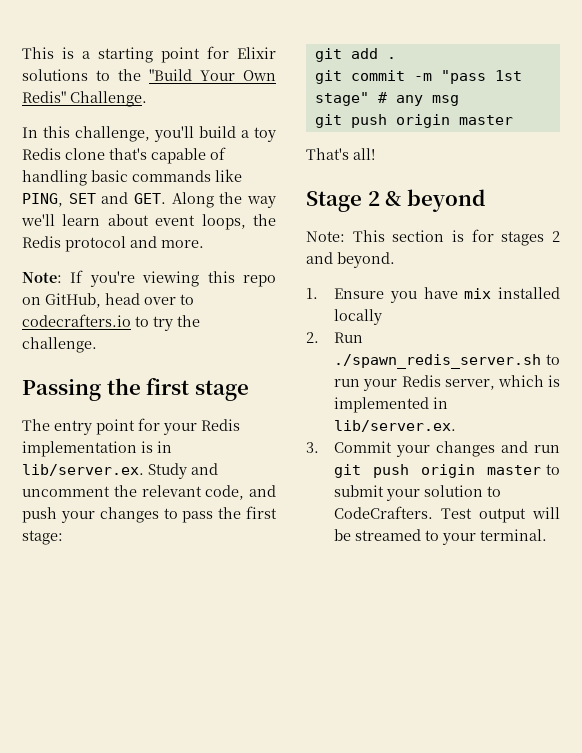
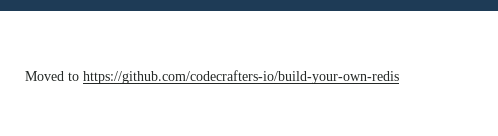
[22,46,276,63] [22,69,276,81] [22,91,147,107] [22,126,276,142] [22,147,226,164] [22,169,242,186] [22,192,276,208] [21,214,276,230] [22,236,204,252] [22,270,276,287] [22,293,194,308] [22,314,200,331] [22,337,97,353] [22,378,249,401] [22,418,240,435] [22,441,172,457] [22,463,218,479] [22,485,276,500] [22,506,278,523] [22,530,63,545] [314,48,396,62] [314,70,522,84] [314,92,459,106] [314,114,513,128] [306,148,375,160] [306,189,485,212] [306,229,560,246] [306,252,395,268] [306,287,560,303] [334,309,383,325] [306,332,364,343] [334,354,560,369] [334,375,560,391] [334,397,449,413] [334,420,457,432] [306,441,560,457] [334,464,560,478] [334,485,502,501] [334,506,560,523] [334,529,548,545] This is a starting point for Elixir solutions to the "Build Your Own Redis" Challenge. // In this challenge, you'll build a toy Redis clone that's capable of handling basic commands like PING, SET and GET. Along the way we'll learn about event loops, the Redis protocol and more. // Note: If you're viewing this repo on GitHub, head over to codecrafters.io to try the challenge. // Passing the first stage // The entry point for your Redis implementation is in lib/server.ex. Study and uncomment the relevant code, and push your changes to pass the first stage: // git add . // git commit -m "pass 1st stage" # any msg // git push origin master // That's all! // Stage 2 & beyond // Note: This section is for stages 2 and beyond. // 1. Ensure you have mix installed locally // 2. Run ./spawn_redis_server.sh to run your Redis server, which is implemented in lib/server.ex. // 3. Commit your changes and run git push origin master to submit your solution to CodeCrafters. Test output will be streamed to your terminal. -> [25,70,399,84] Moved to https://github.com/codecrafters-io/build-your-own-redis

